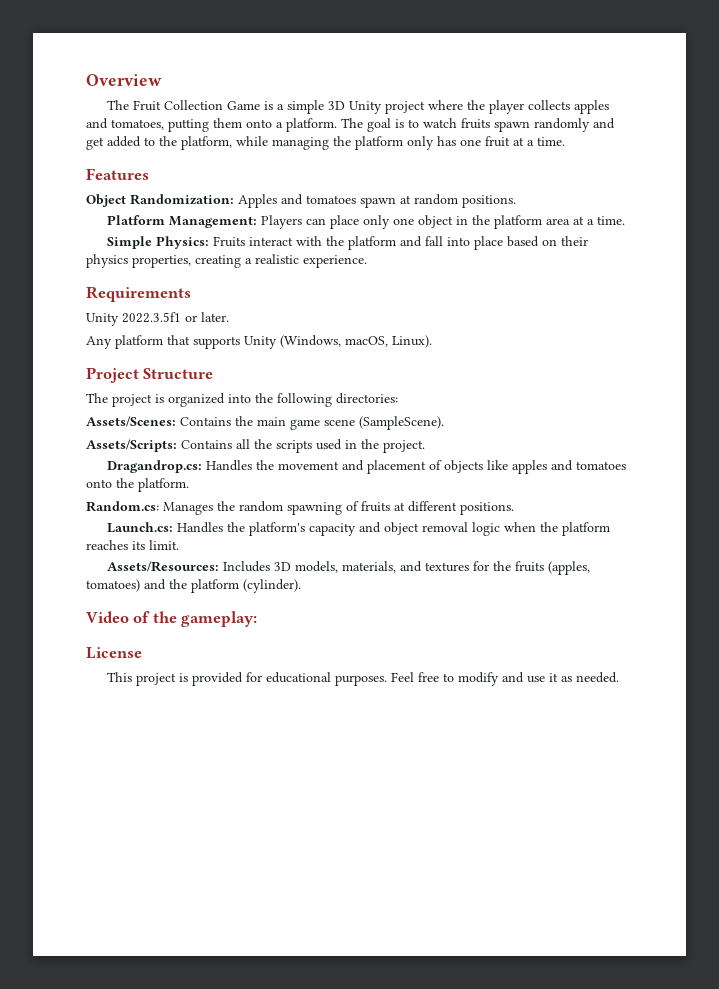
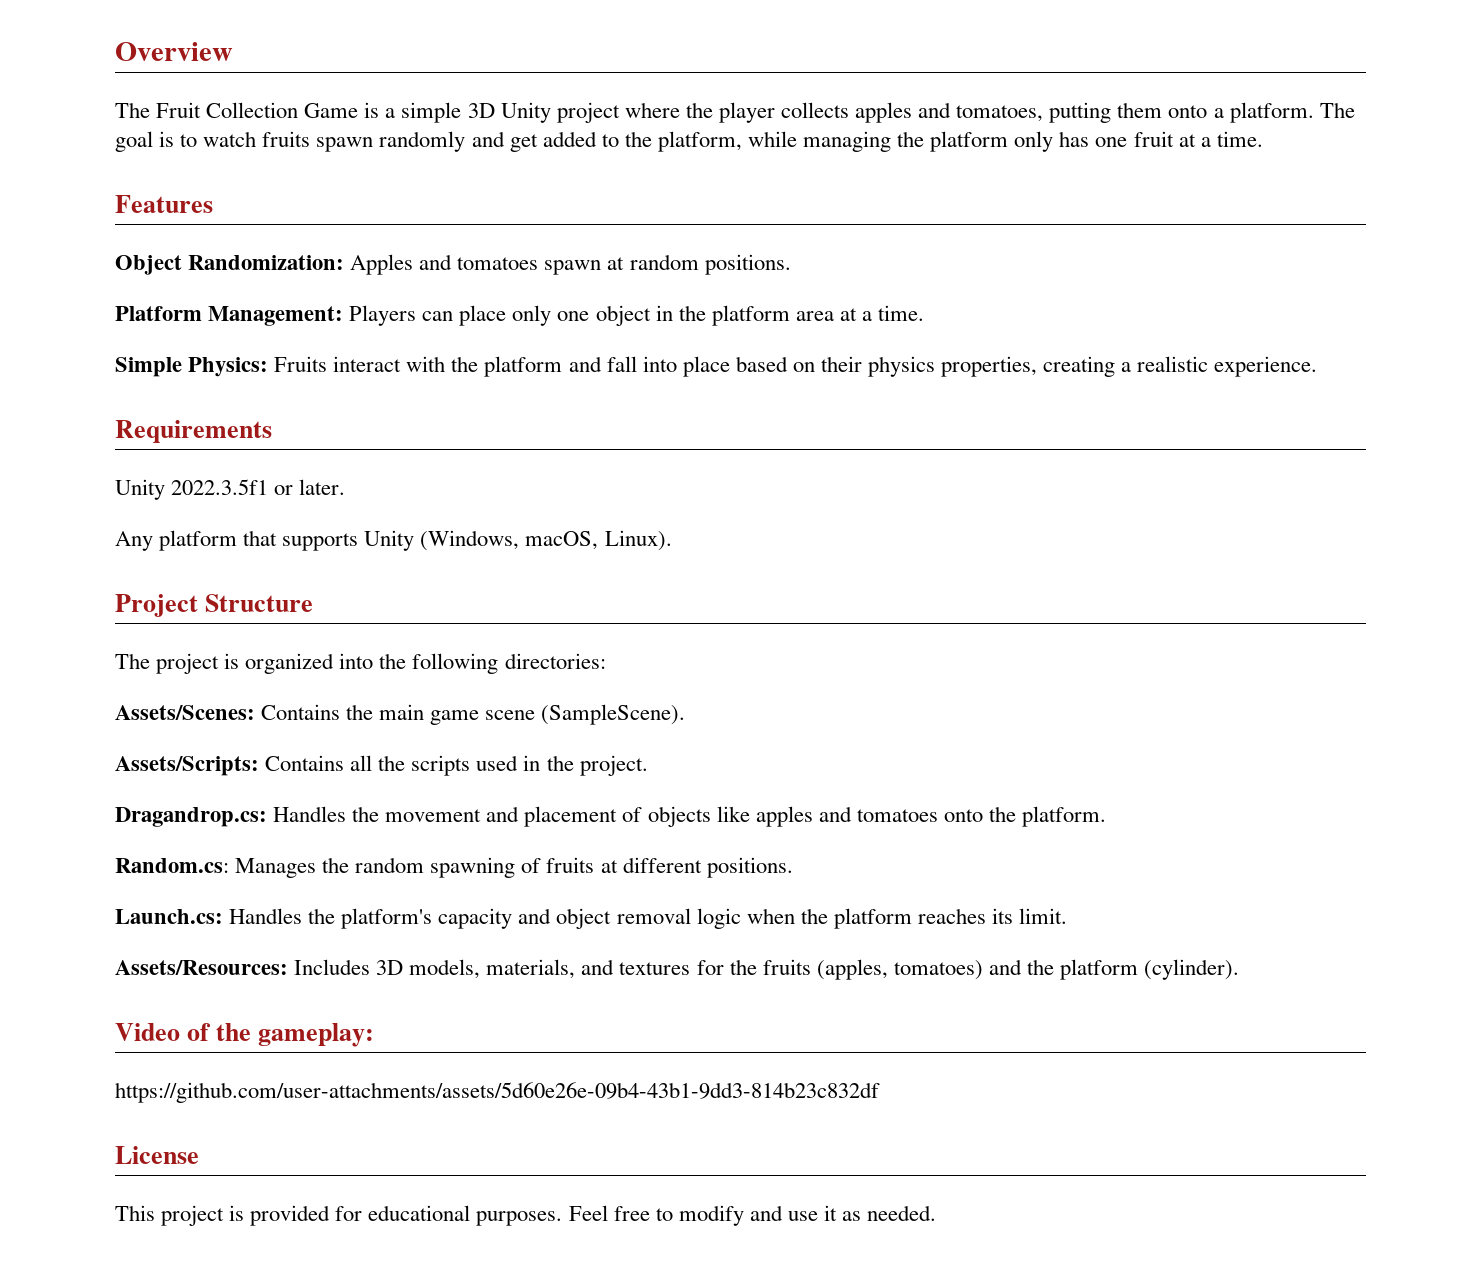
(258, 619) none -> [115,1082,880,1103] // https://github.com/user-attachments/assets/5d60e26e-09b4-43b1-9dd3-814b23c832df

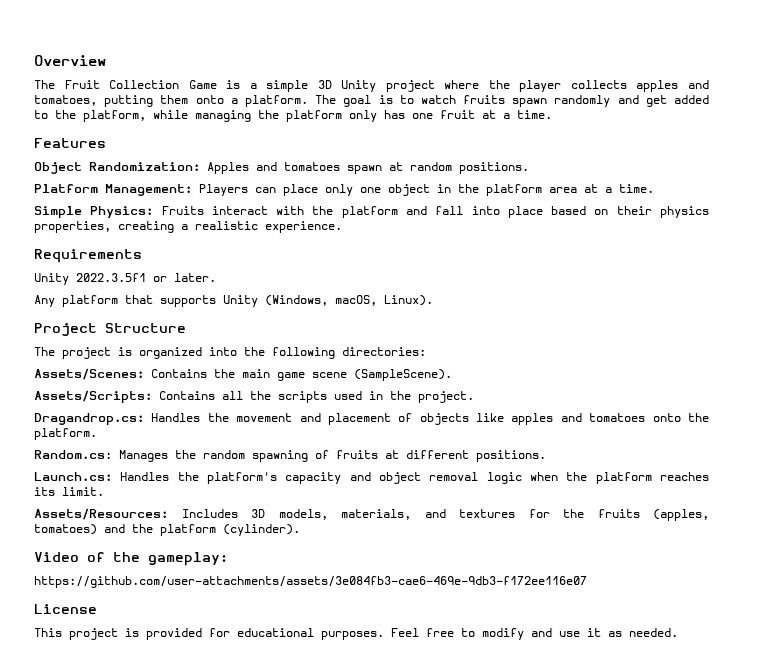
[115,1082,880,1103] https://github.com/user-attachments/assets/5d60e26e-09b4-43b1-9dd3-814b23c832df -> [34,576,587,588] https://github.com/user-attachments/assets/3e084fb3-cae6-469e-9db3-f172ee116e07

